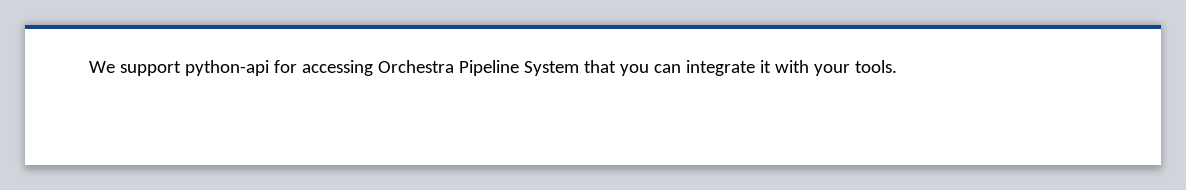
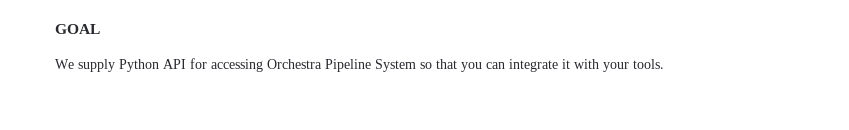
[89,60,270,76] We support python-api -> [55,24,100,34] [55,59,186,72] GOAL // We supply Python API
(580, 68) none -> [420,62,432,69] so

